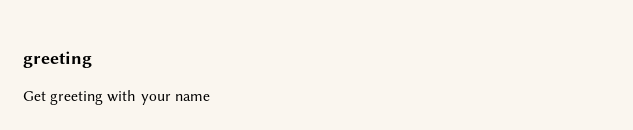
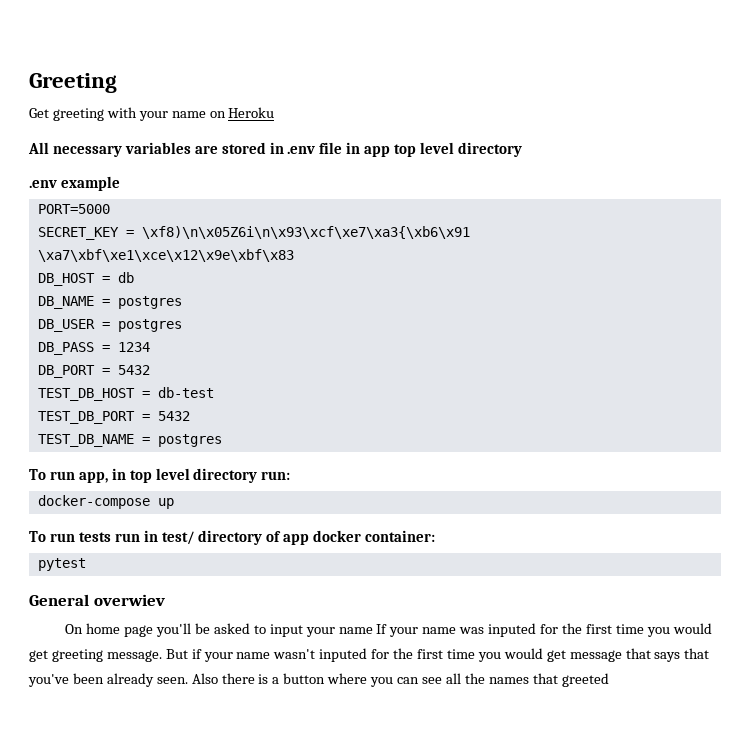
[23,51,92,68] greeting -> [29,73,117,93] Greeting
(210, 97) none -> [209,107,275,118] [28,142,522,157] [29,176,120,191] [37,204,110,214] [37,226,470,240] [37,249,294,262] [37,272,134,286] [37,296,182,309] [37,319,182,332] [37,342,150,355] [37,365,150,378] [37,387,214,401] [37,411,190,424] [37,434,222,447] [29,468,291,483] [37,495,174,509] [29,530,436,545] [37,558,86,571] [29,594,165,606] [65,623,712,637] [29,648,710,662] [28,673,609,687] on Heroku // All necessary variables are stored in .env file in app top level directory // .env example // PORT=5000 // SECRET_KEY = \xf8)\n\x05Z6i\n\x93\xcf\xe7\xa3{\xb6\x91 \xa7\xbf\xe1\xce\x12\x9e\xbf\x83 // DB_HOST = db // DB_NAME = postgres // DB_USER = postgres // DB_PASS = 1234 // DB_PORT = 5432 // TEST_DB_HOST = db-test // TEST_DB_PORT = 5432 // TEST_DB_NAME = postgres // To run app, in top level directory run: // docker-compose up // To run tests run in test/ directory of app docker container: // pytest // General overwiev // On home page you'll be asked to input your name If your name was inputed for the first time you would get greeting message. But if your name wasn't inputed for the first time you would get message that says that you've been already seen. Also there is a button where you can see all the names that greeted

